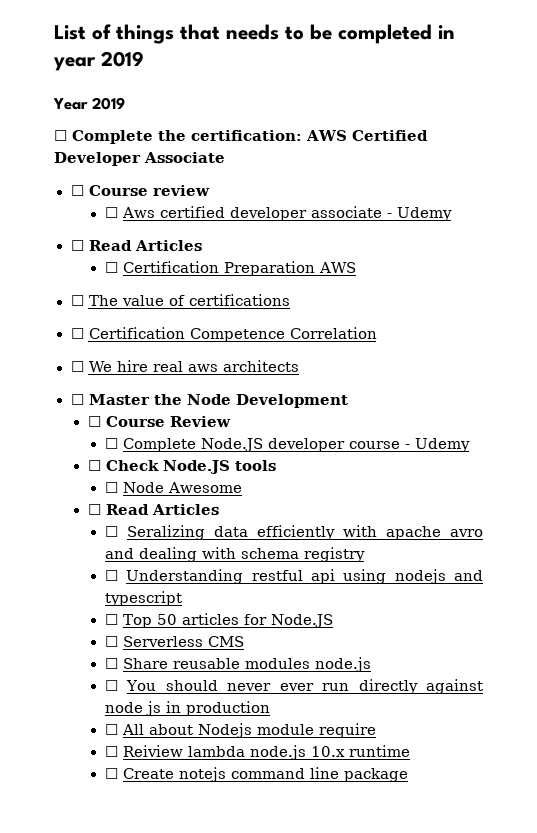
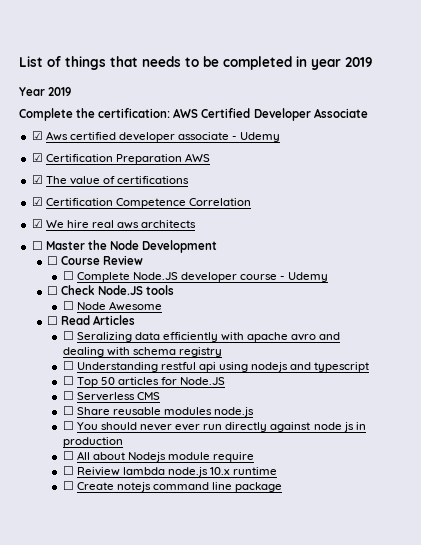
[54,130,67,141] ☐ -> (72, 91) none
[70,185,210,196] [104,207,118,218] ☐ Course review // ☐ -> [31,131,43,140] ☑
[70,240,202,251] [104,262,118,273] ☐ Read Articles // ☐ -> [31,153,43,162] ☑
[70,295,84,306] ☐ -> [31,175,43,184] ☑
[70,328,84,339] ☐ -> [31,197,43,206] ☑
[70,361,84,372] ☐ -> [31,219,43,228] ☑

